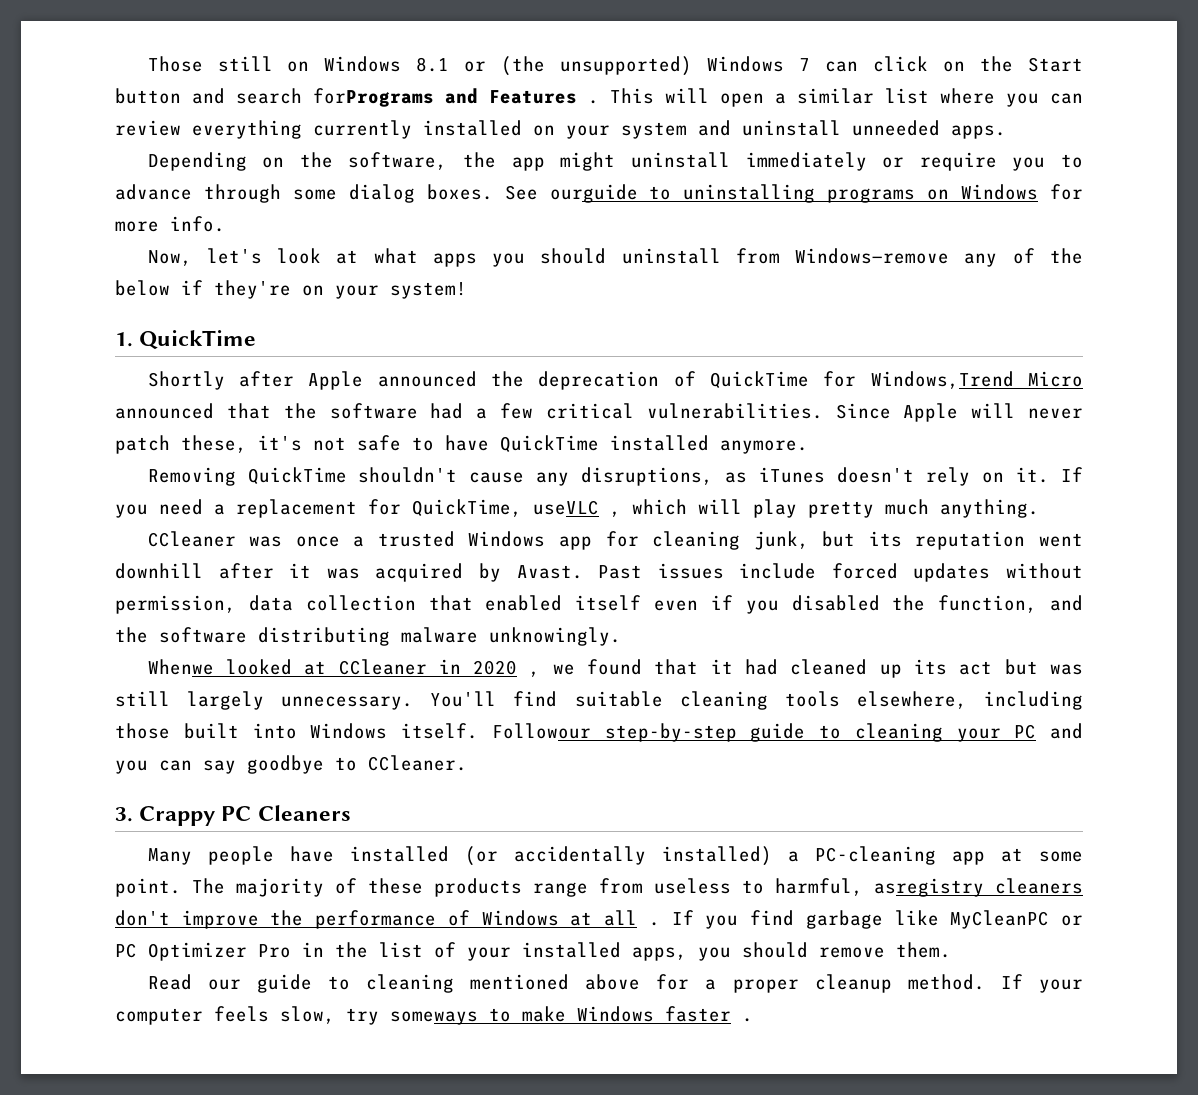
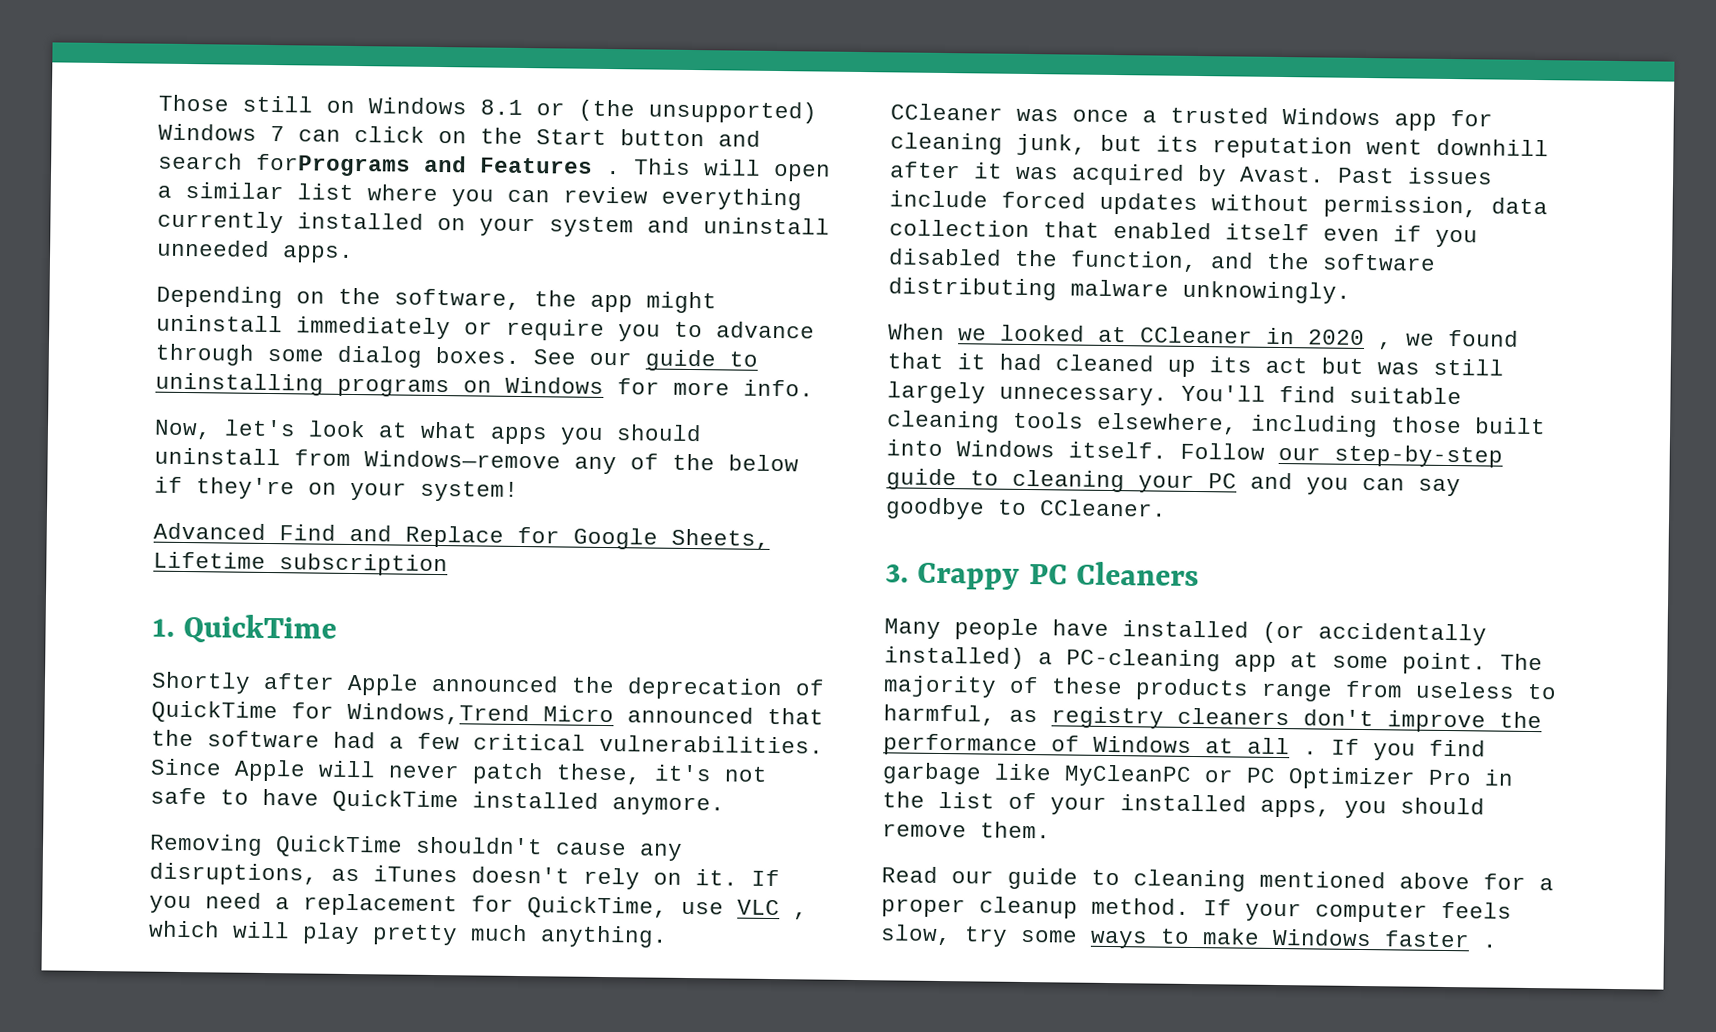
[549,184,638,203] ourguide -> [589,349,716,372] our guide
(467, 290) none -> [153,522,770,550] [153,551,448,577] // Advanced Find and Replace for Google Sheets, Lifetime subscription
[533,500,599,515] useVLC -> [681,899,780,916] use VLC
[147,659,214,675] Whenwe -> [888,323,987,341] When we
[491,723,591,739] Followour -> [1180,442,1321,461] Follow our
[874,878,984,897] asregistry -> [1009,706,1164,729] as registry
[390,1011,478,1025] someways -> [1020,929,1148,949] some ways

